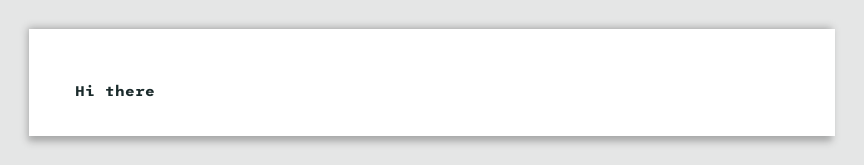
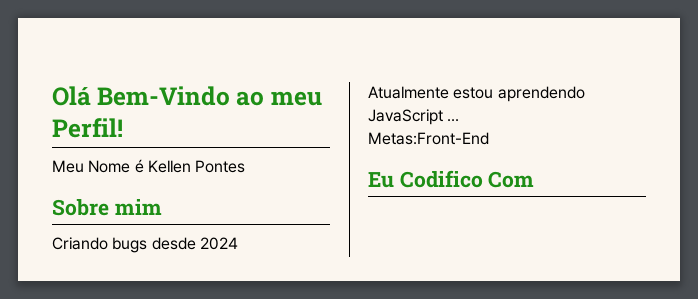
[75,84,155,97] Hi there -> [52,86,322,106] [52,118,123,138] [52,159,246,173] [52,199,162,216] [52,237,238,253] [368,86,585,102] [368,109,460,125] [368,132,489,145] [368,170,535,188] Olá Bem-Vindo ao meu Perfil! // Meu Nome é Kellen Pontes // Sobre mim // Criando bugs desde 2024 // Atualmente estou aprendendo JavaScript ... // Metas:Front-End // Eu Codifico Com

